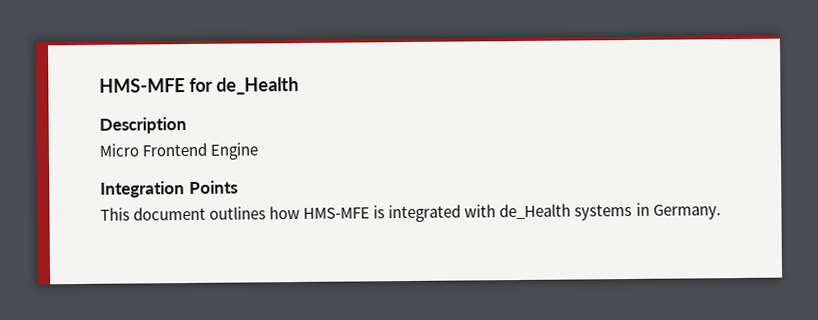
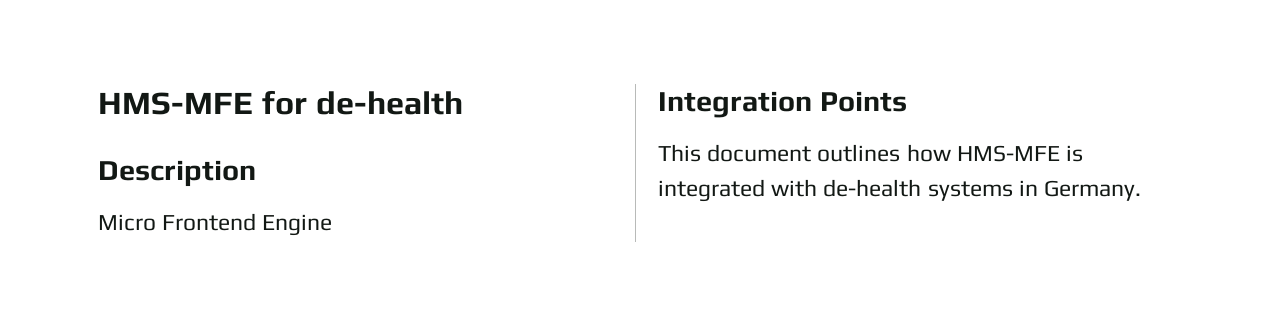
[216,76,300,95] de_Health -> [315,91,463,115] de-health
[499,203,572,220] de_Health -> [823,179,922,197] de-health

